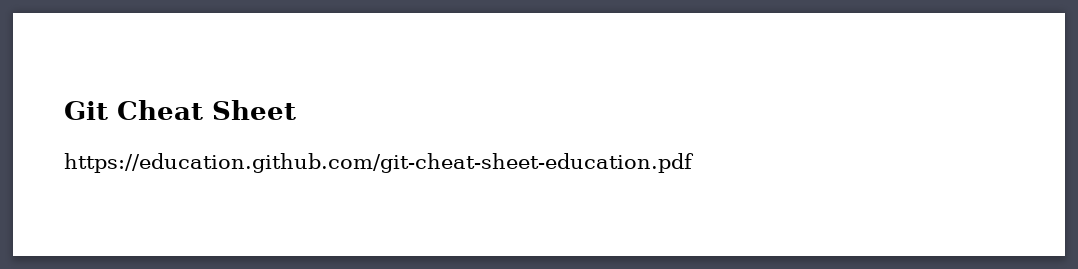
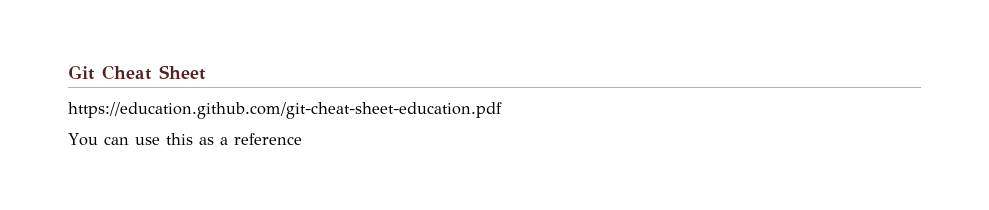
(694, 163) none -> [68,133,302,146] // You can use this as a reference

